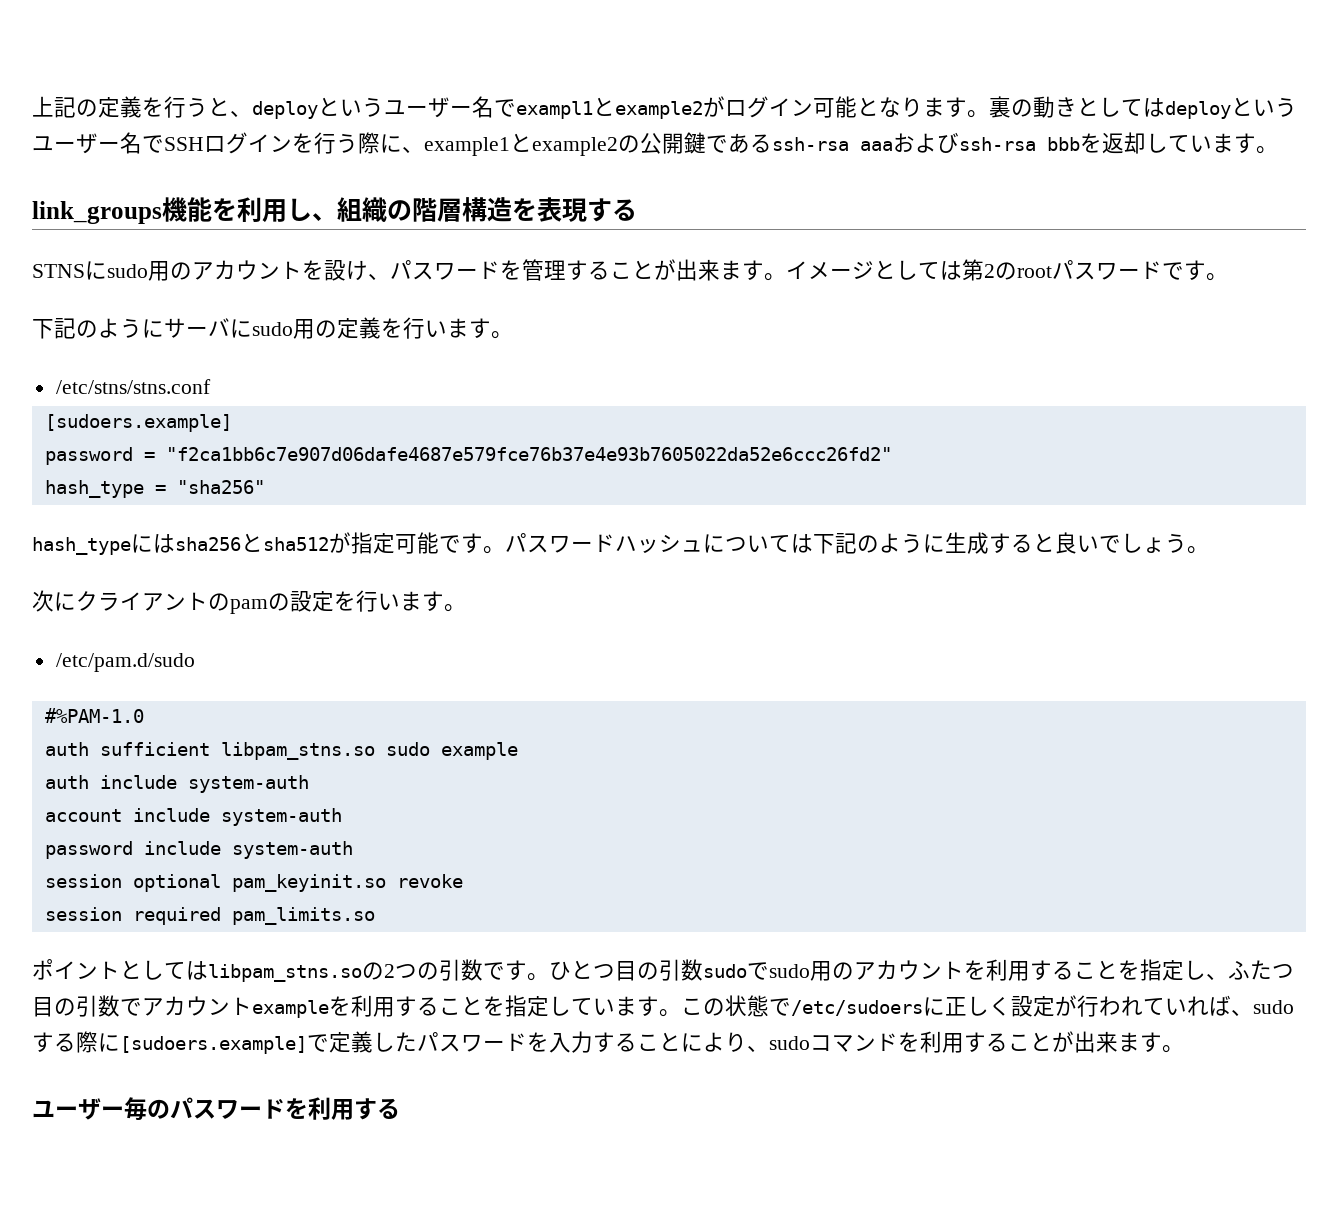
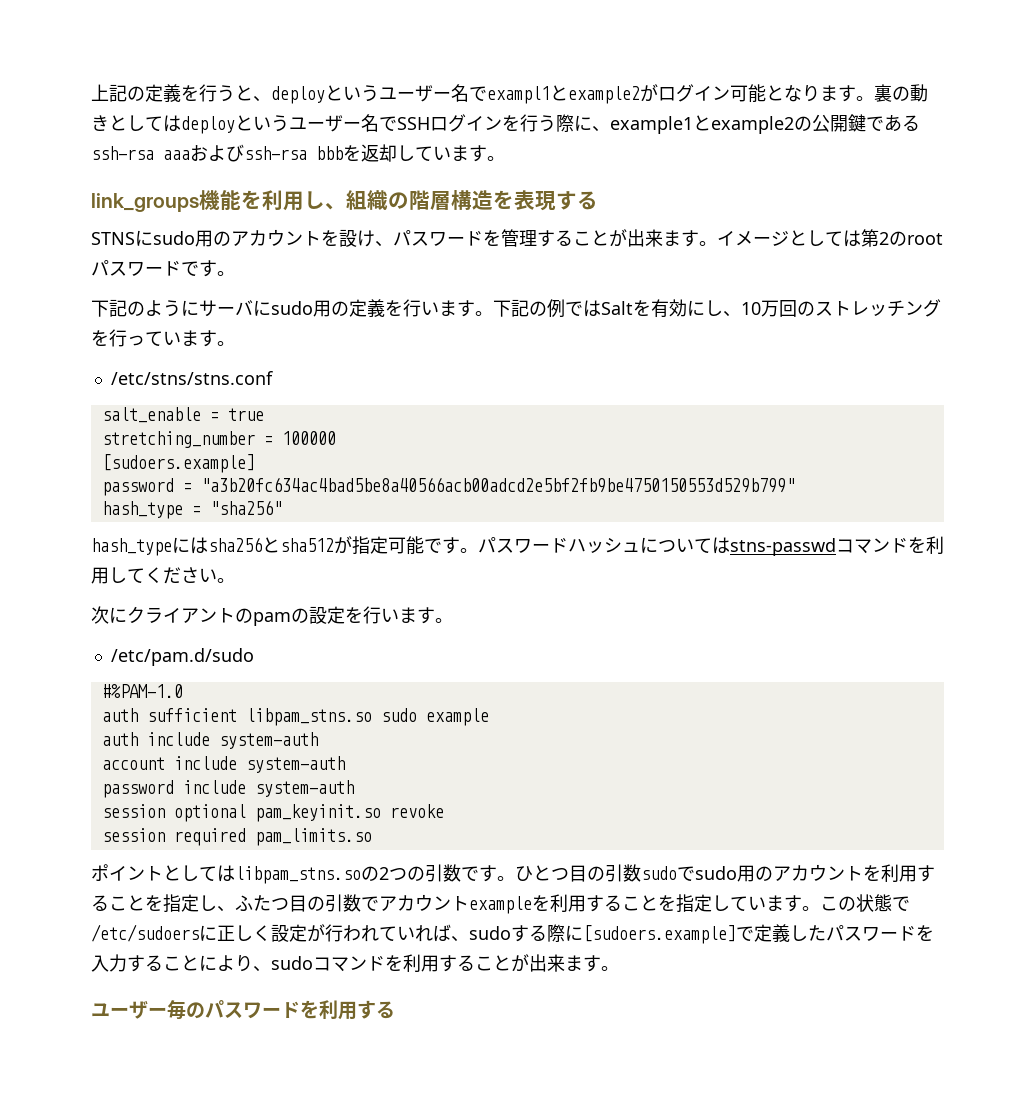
[55,379,211,394] // /etc/stns/stns.conf -> [493,299,941,318] [91,329,235,347] [110,371,273,385] [101,407,264,423] [101,431,336,448] 下記の例ではSaltを有効にし、10万回のストレッチングを行っています。 // /etc/stns/stns.conf // salt_enable = true // stretching_number = 100000
[165,447,892,461] "f2ca1bb6c7e907d06dafe4687e579fce76b37e4e93b7605022da52e6ccc26fd2" -> [200,477,795,493] "a3b20fc634ac4bad5be8a40566acb00adcd2e5bf2fb9be4750150553d529b799"
[813,532,1187,554] 下記のように生成すると良いでしょう -> [730,536,944,556] [91,567,217,584] stns-passwdコマンドを利用してください

